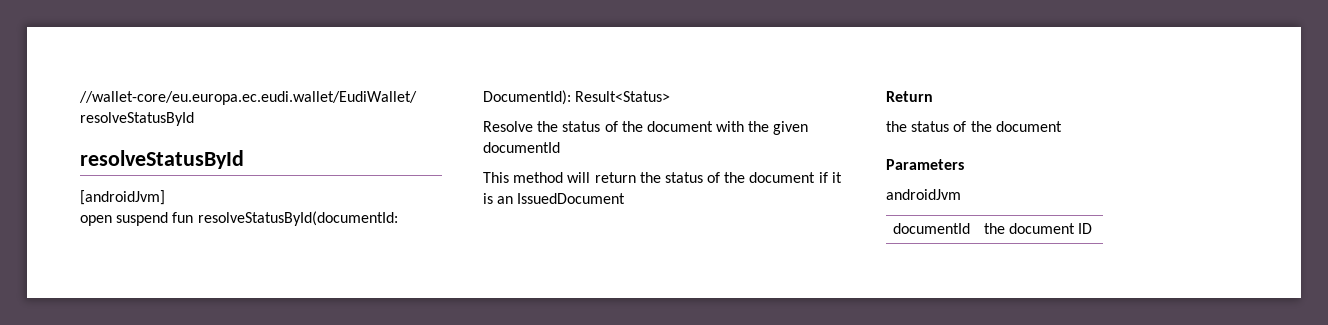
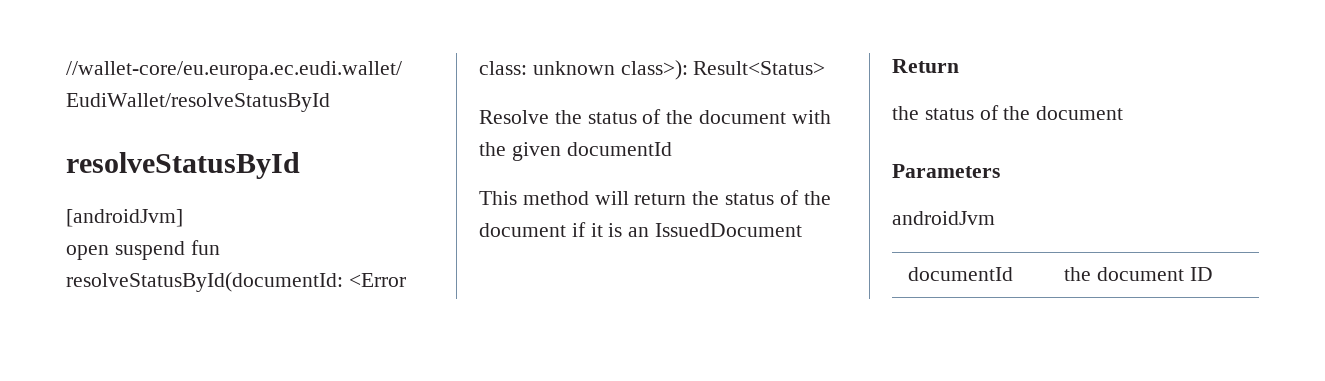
[483,90,571,105] DocumentId): -> [348,273,406,287] [479,60,688,80] <Error class: unknown class>):

